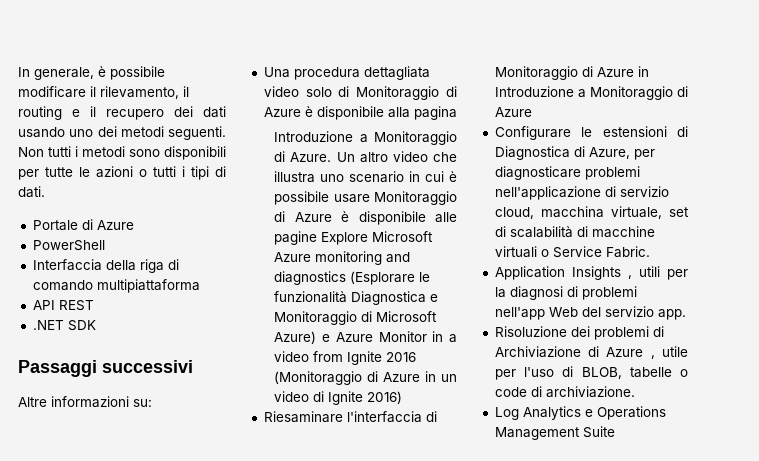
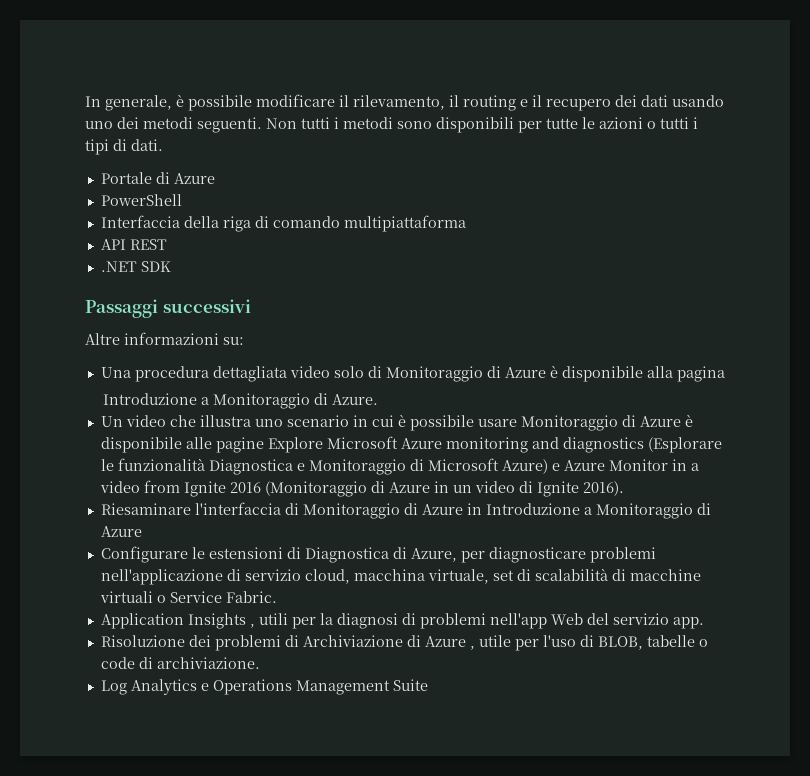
[336,152,388,163] Un altro -> [100,416,123,427] // Un
[367,391,403,404] 2016) -> [582,481,624,496] 2016).

